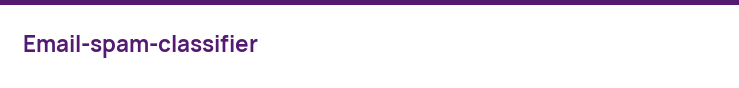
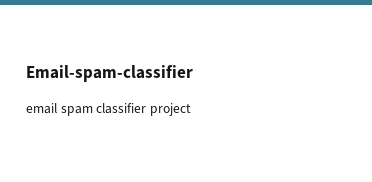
(258, 46) none -> [26,103,191,116] // email spam classifier project

